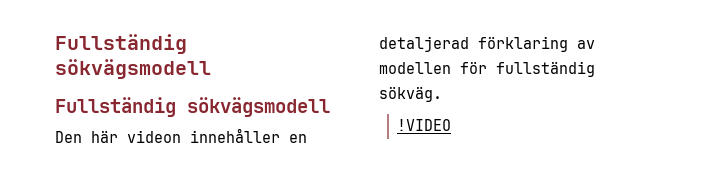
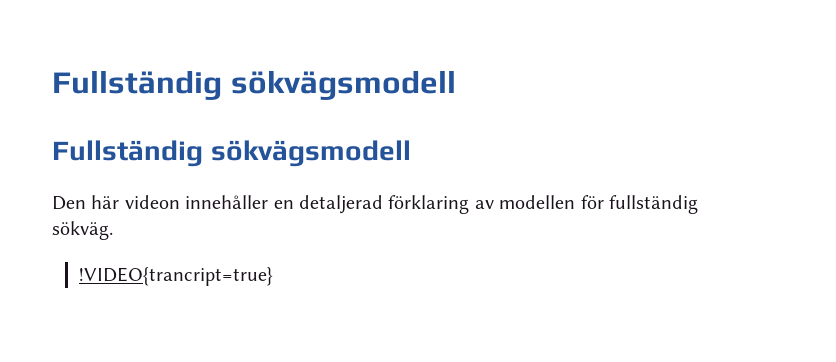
[397,119,452,131] !VIDEO -> [79,267,274,286] !VIDEO{trancript=true}

